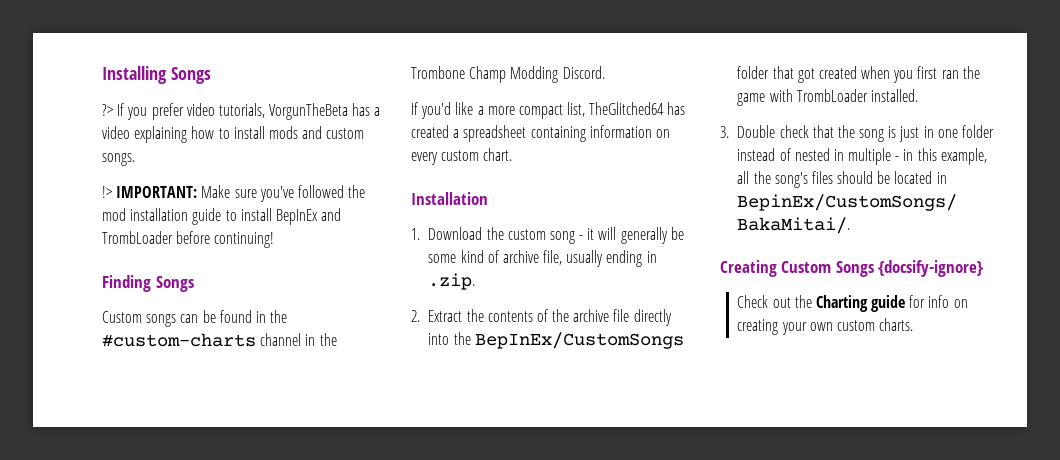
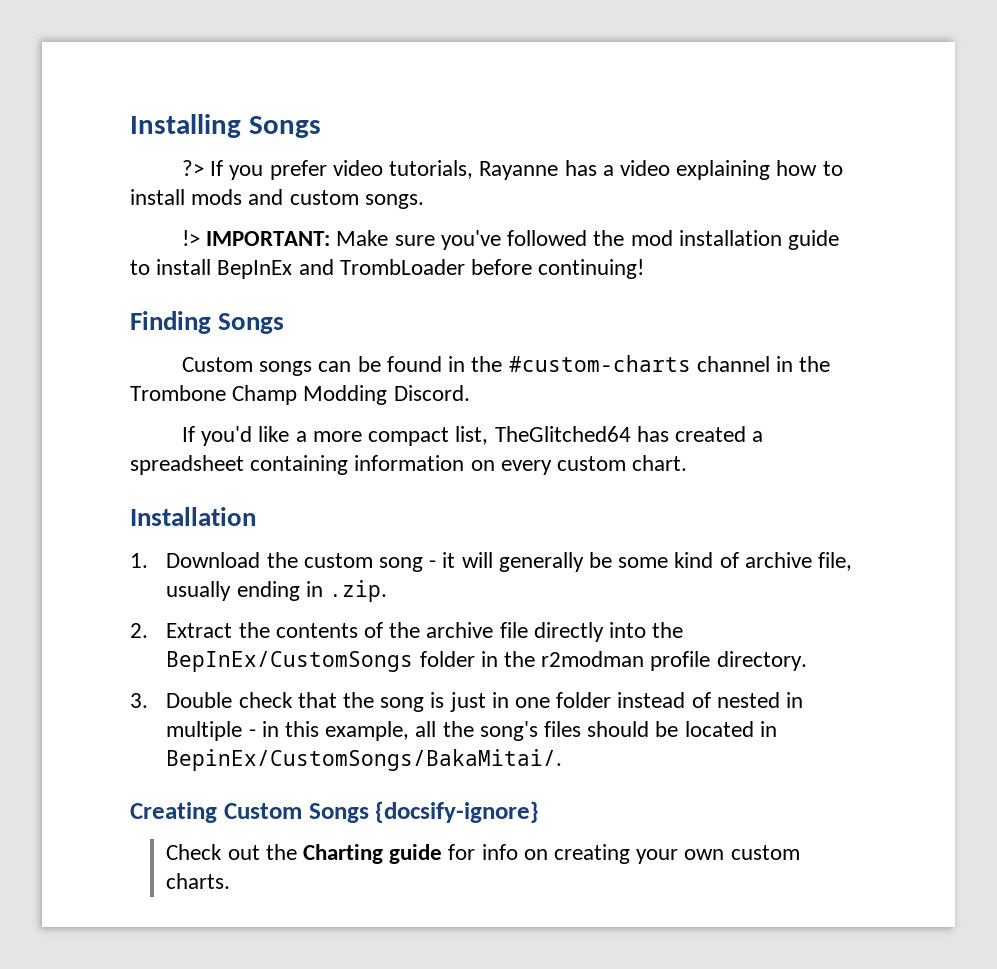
[269,103,349,120] VorgunTheBeta -> [479,161,559,180] Rayanne
[772,66,980,83] [737,89,918,106] that got created when you first ran the game with TrombLoader installed. -> [480,651,807,671] in the r2modman profile directory.

